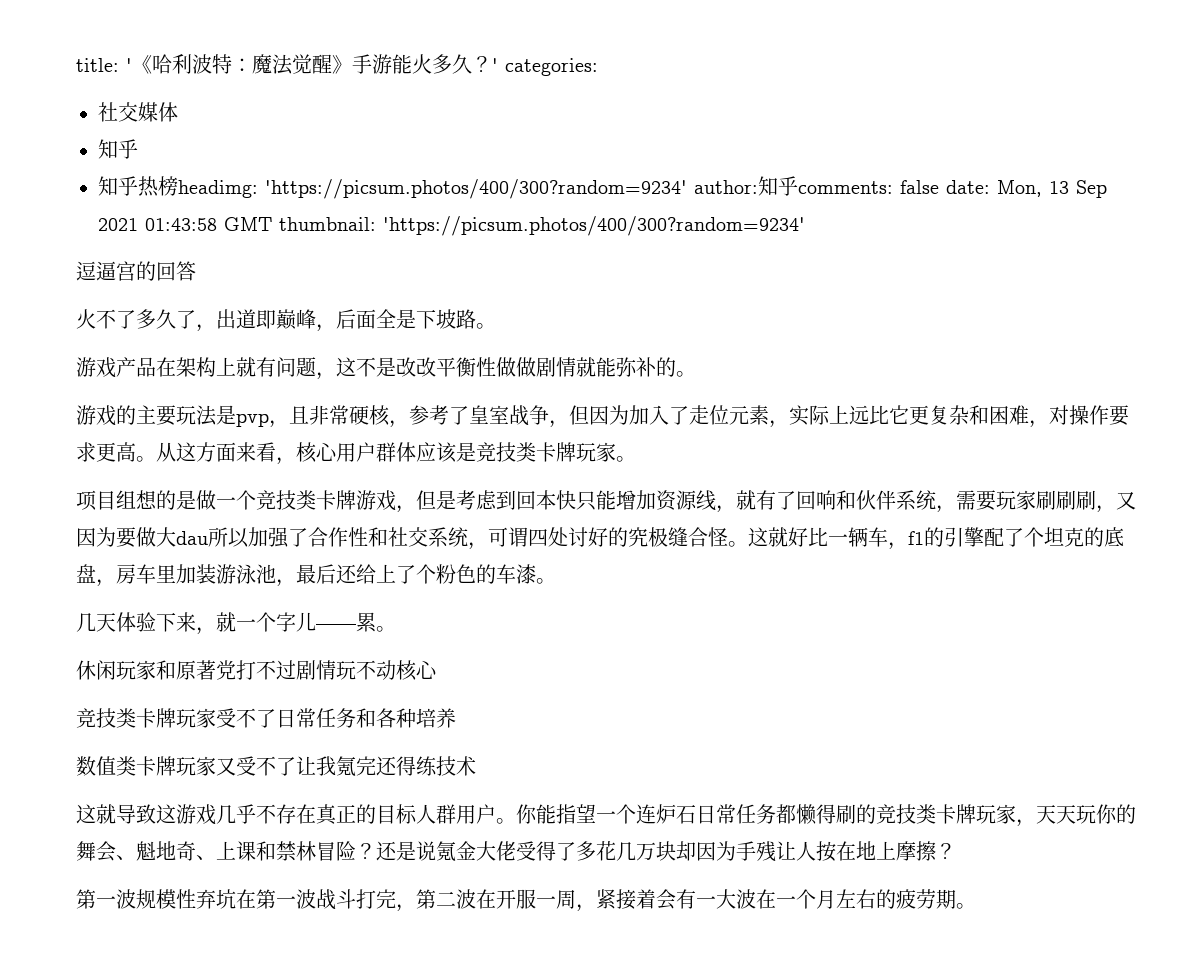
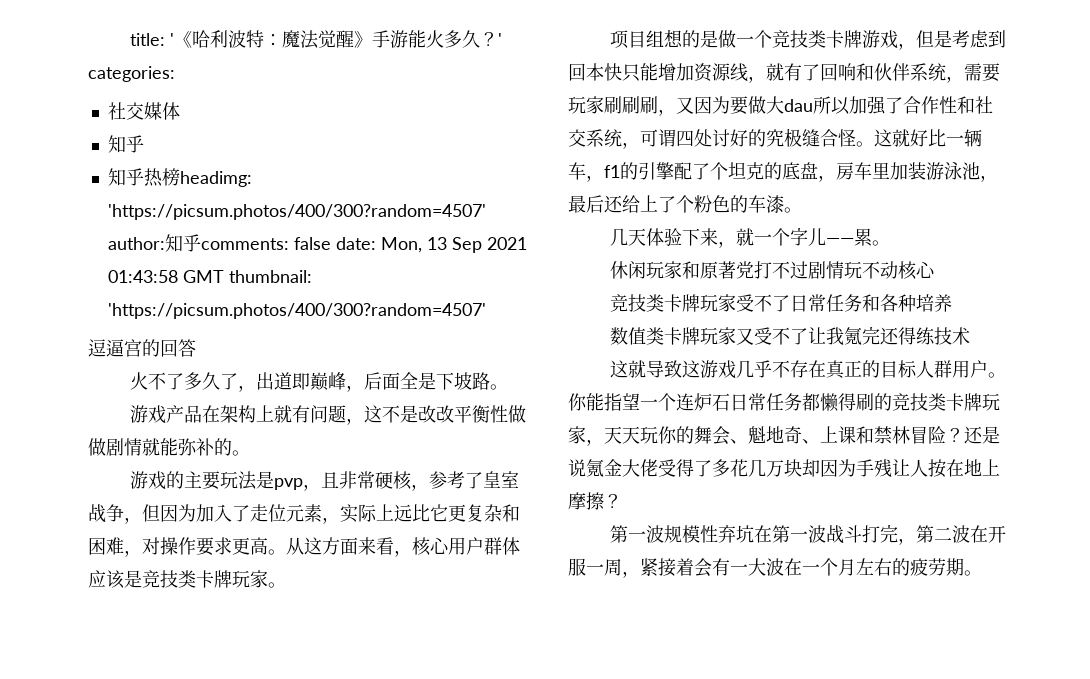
[265,179,687,199] 'https://picsum.photos/400/300?random=9234' -> [107,204,486,220] 'https://picsum.photos/400/300?random=4507'
[383,216,805,236] 'https://picsum.photos/400/300?random=9234' -> [107,303,486,319] 'https://picsum.photos/400/300?random=4507'

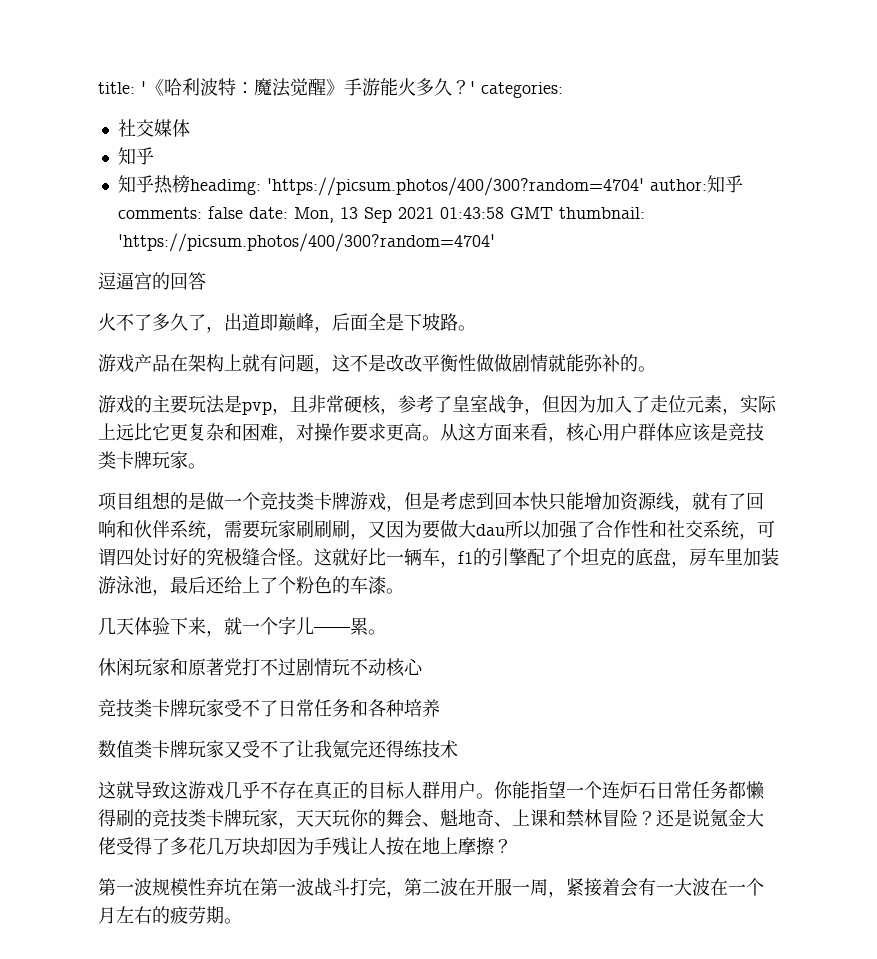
[107,204,486,220] 'https://picsum.photos/400/300?random=4507' -> [266,177,644,196] 'https://picsum.photos/400/300?random=4704'
[107,303,486,319] 'https://picsum.photos/400/300?random=4507' -> [117,233,495,252] 'https://picsum.photos/400/300?random=4704'

